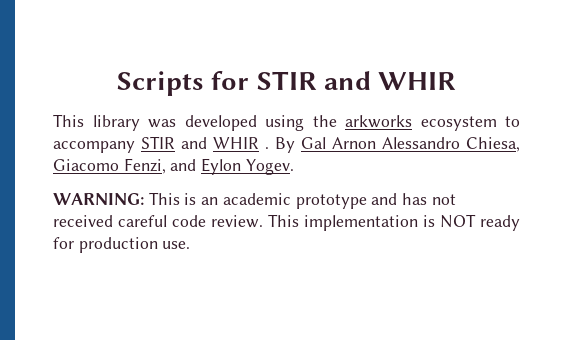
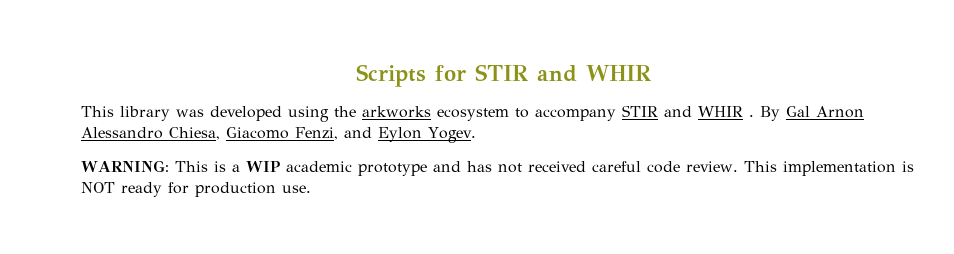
[201,197,219,205] an -> [231,161,280,172] a WIP

